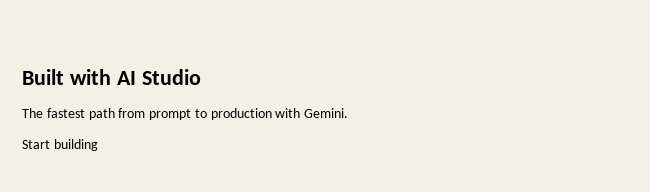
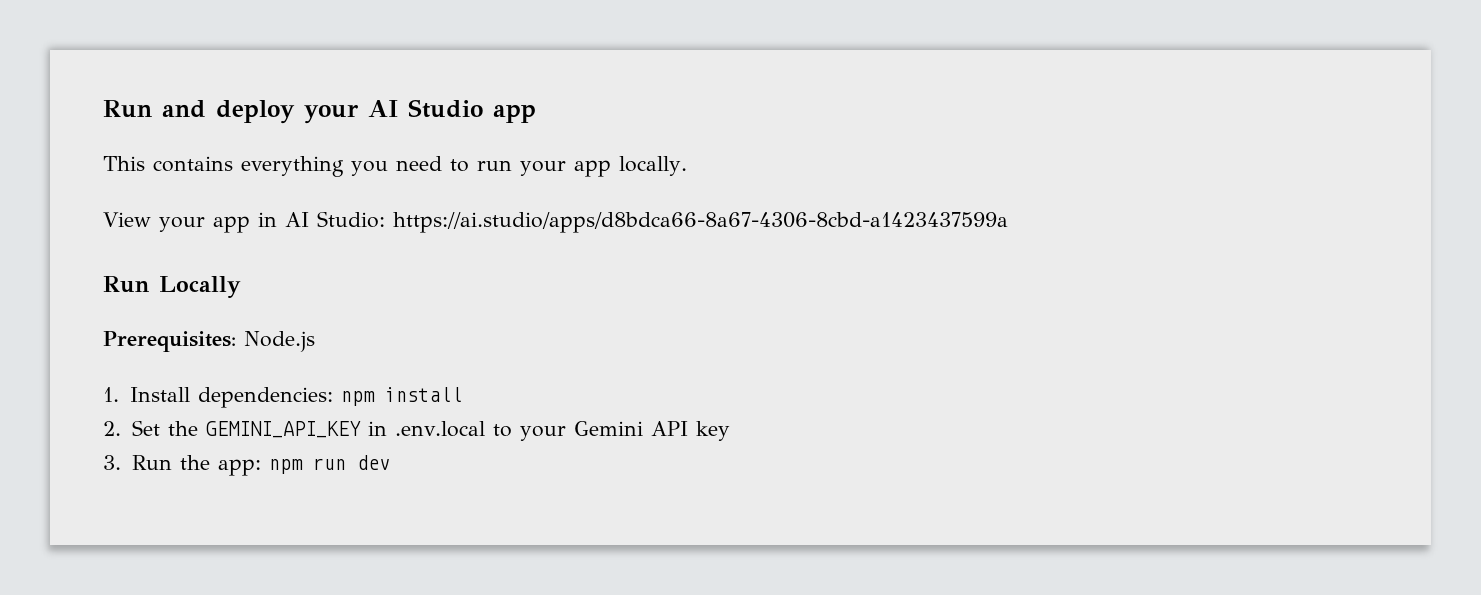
[22,69,201,85] [22,108,349,120] [22,139,98,151] Built with AI Studio // The fastest path from prompt to production with Gemini. // Start building -> [103,99,536,124] [103,156,687,177] [103,211,1008,233] [103,276,241,298] [103,331,315,352] [103,387,462,408] [103,420,730,441] [103,455,390,476] Run and deploy your AI Studio app // This contains everything you need to run your app locally. // View your app in AI Studio: https://ai.studio/apps/d8bdca66-8a67-4306-8cbd-a1423437599a // Run Locally // Prerequisites: Node.js // 1. Install dependencies: npm install // 2. Set the GEMINI_API_KEY in .env.local to your Gemini API key // 3. Run the app: npm run dev

